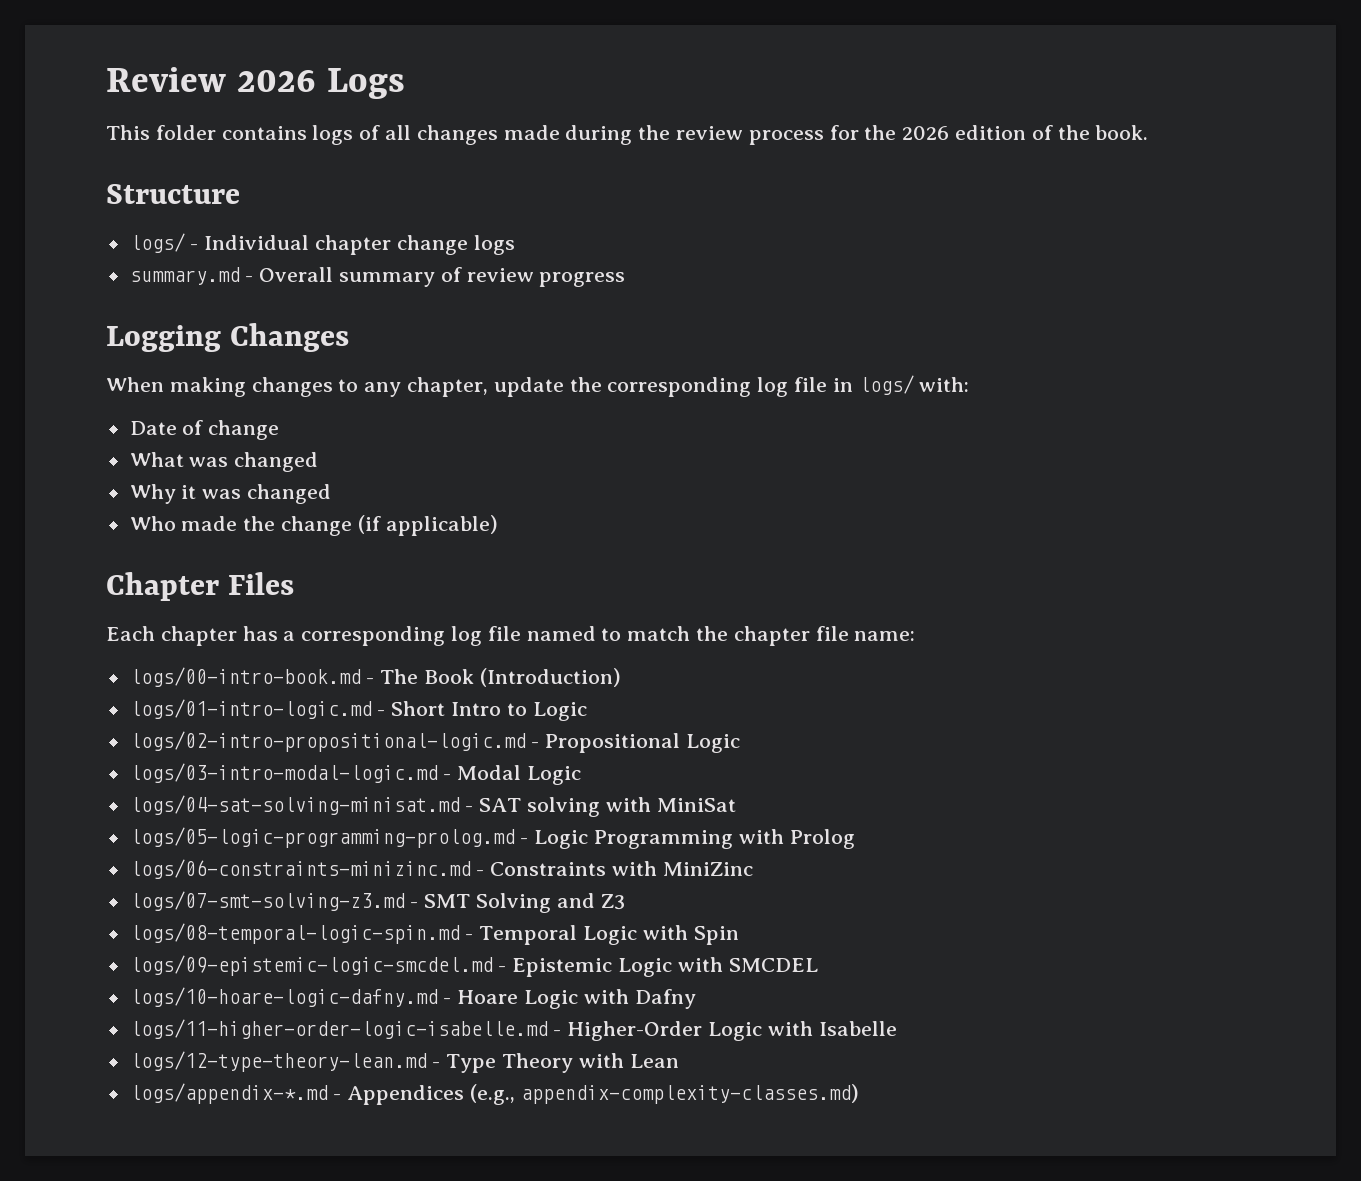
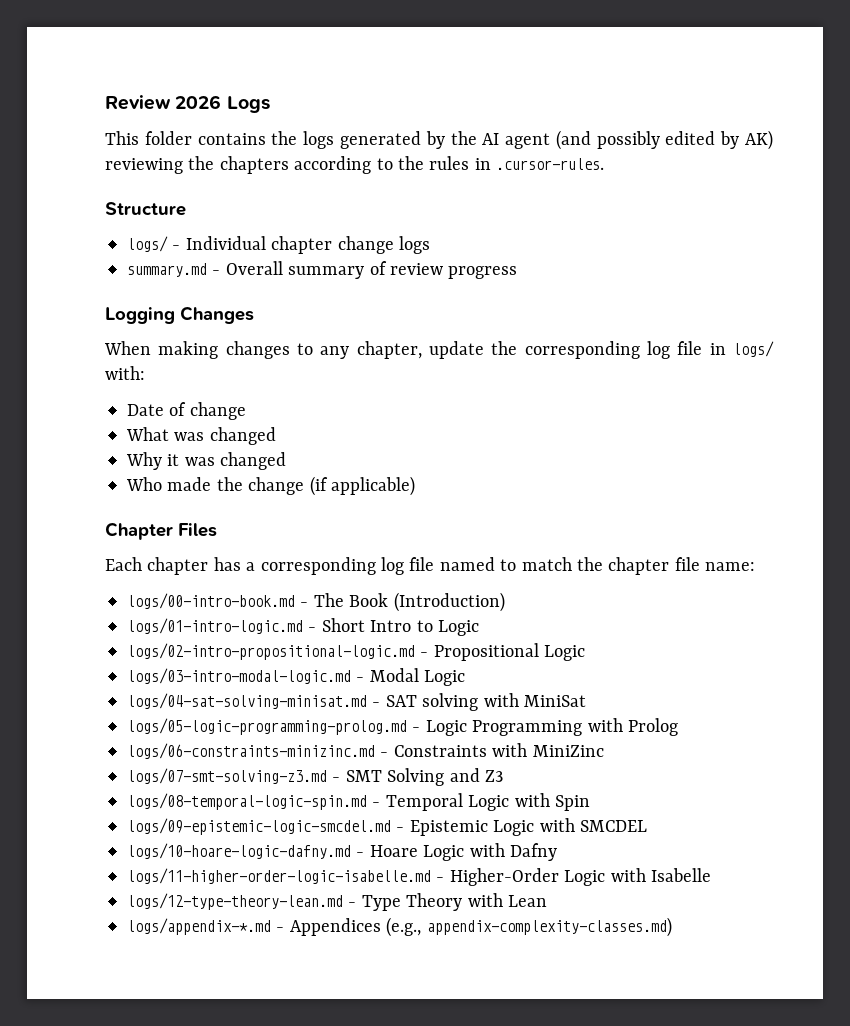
[312,125,1149,145] logs of all changes made during the review process for the 2026 edition of the book. -> [271,130,774,150] [105,156,605,174] the logs generated by the AI agent (and possibly edited by AK) reviewing the chapters according to the rules in .cursor-rules.

